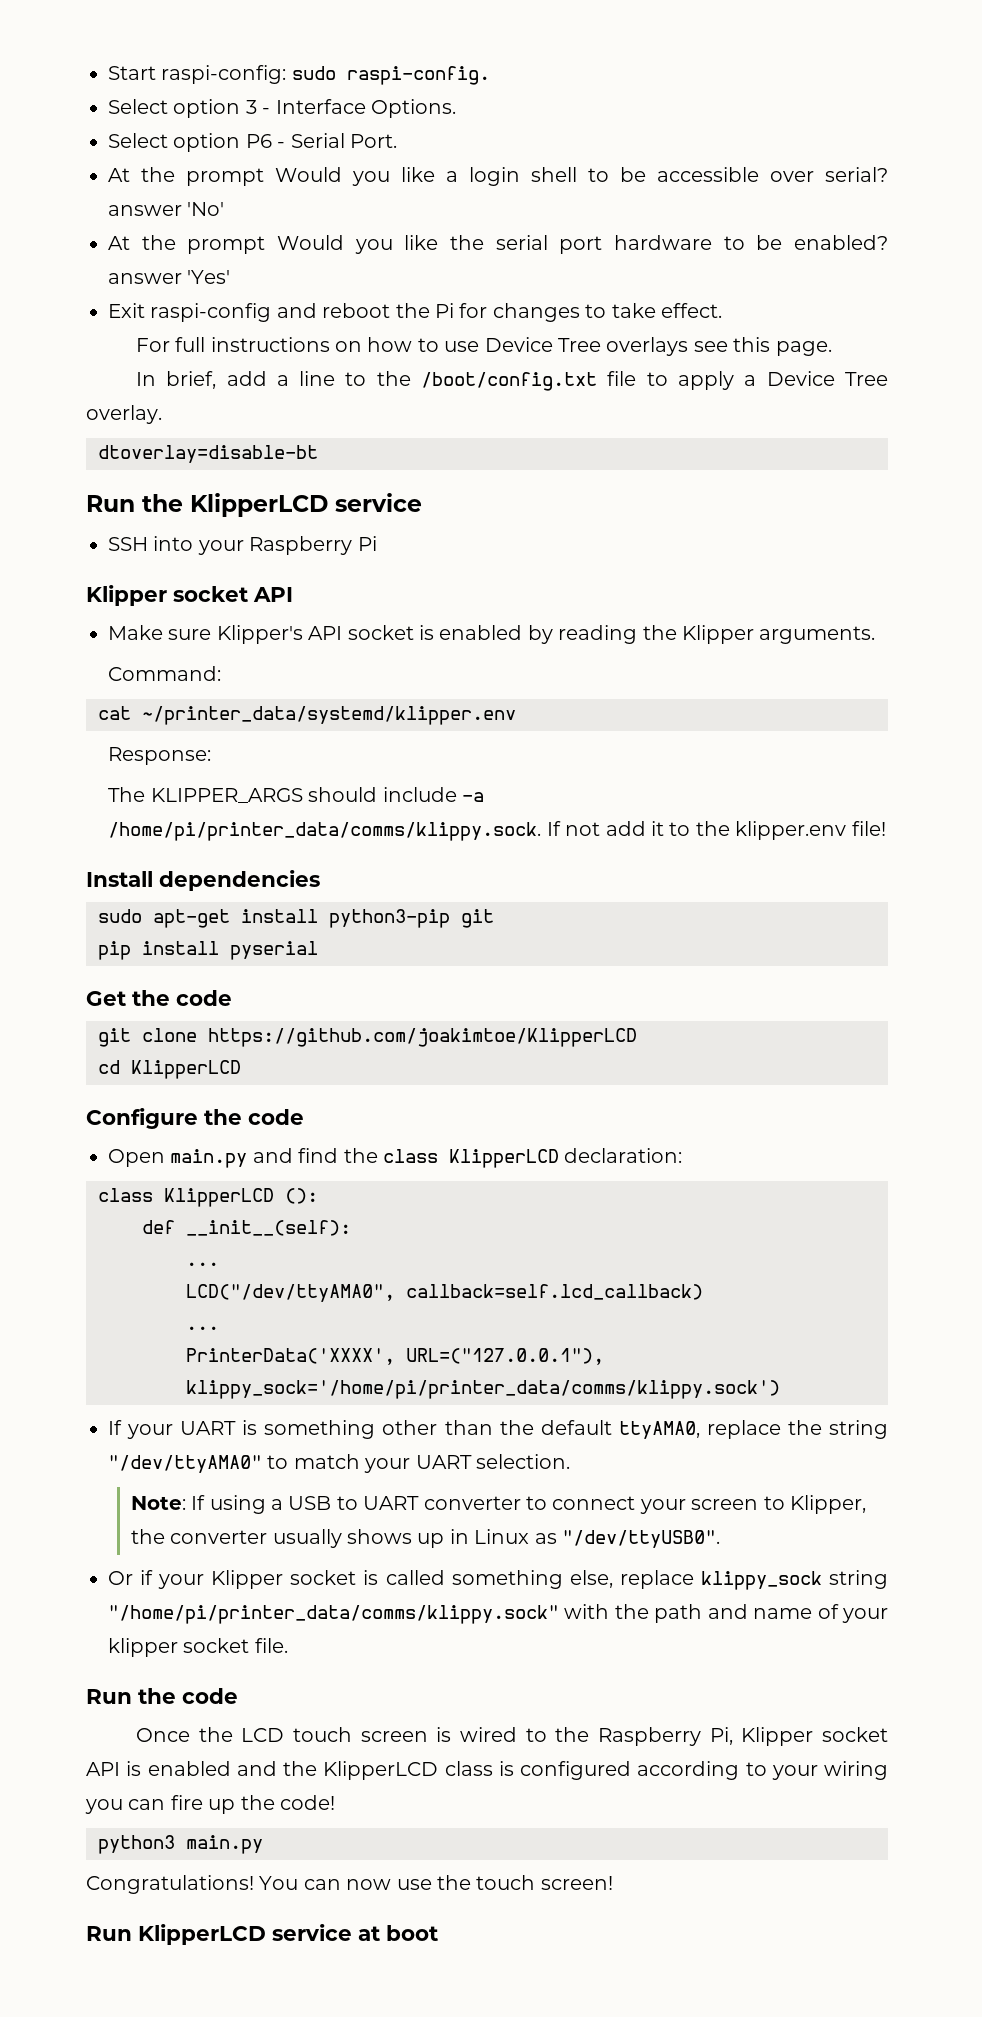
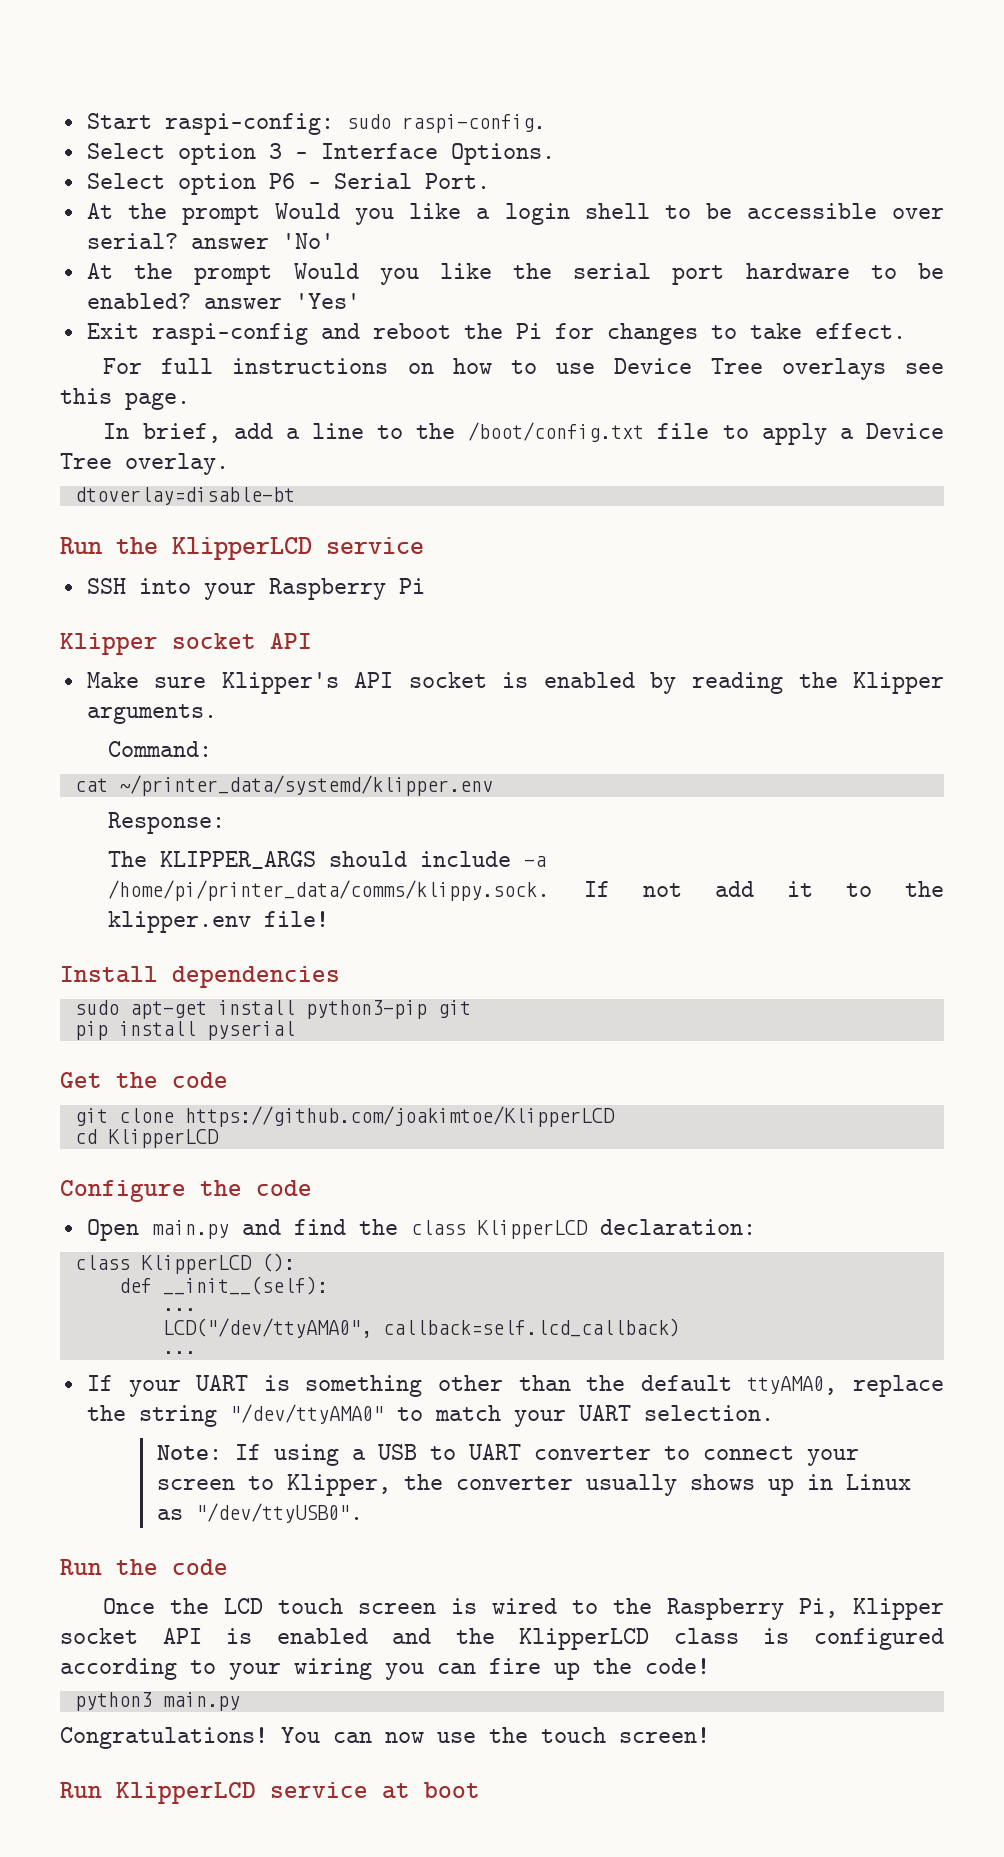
[186,1348,604,1365] [186,1380,780,1399] // PrinterData('XXXX', URL=("127.0.0.1"), klippy_sock='/home/pi/printer_data/comms/klippy.sock') -> (196, 1352) none
[108,1570,888,1590] [108,1604,889,1624] [108,1638,288,1657] // Or if your Klipper socket is called something else, replace klippy_sock string "/home/pi/printer_data/comms/klippy.sock" with the path and name of your klipper socket file. -> (363, 1513) none

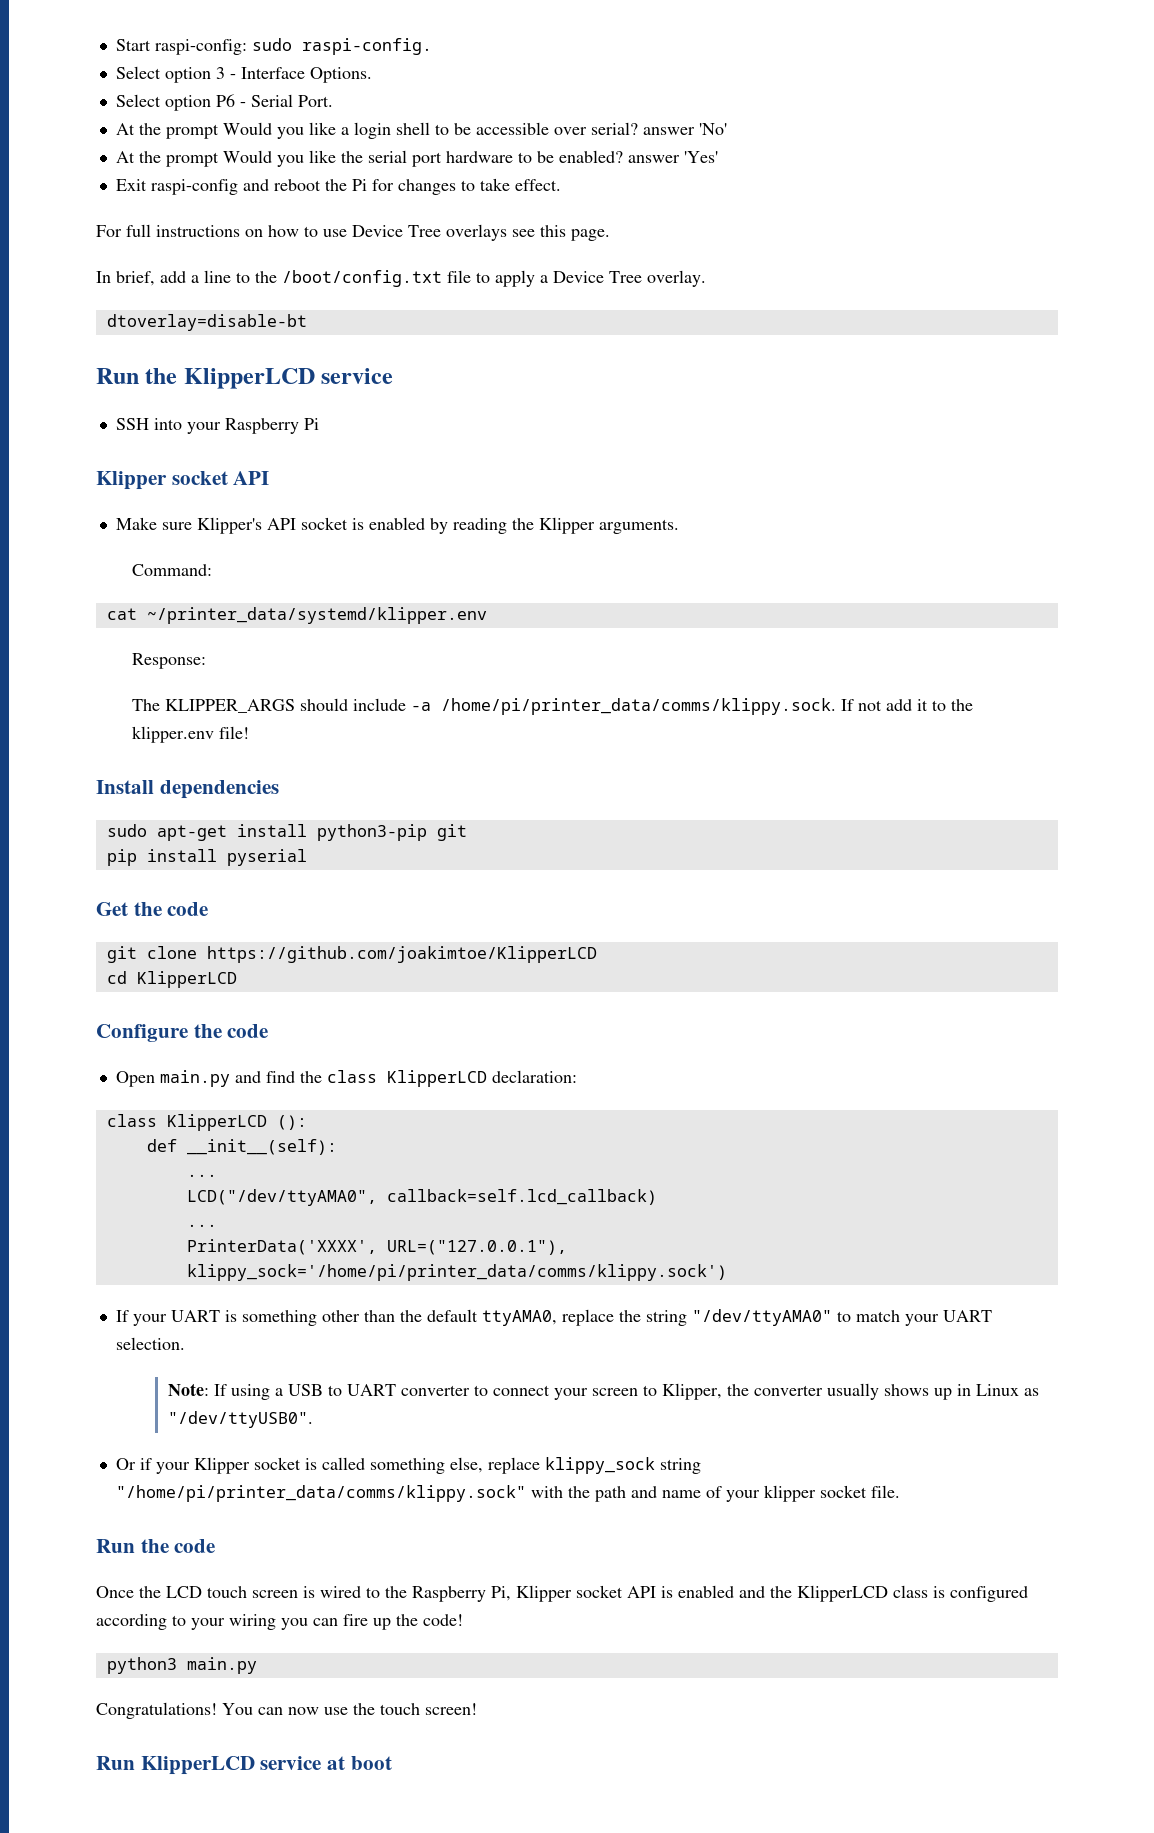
(196, 1352) none -> [186,1239,567,1255] [186,1264,727,1281] // PrinterData('XXXX', URL=("127.0.0.1"), klippy_sock='/home/pi/printer_data/comms/klippy.sock')
(363, 1513) none -> [115,1457,701,1474] [115,1485,900,1502] // Or if your Klipper socket is called something else, replace klippy_sock string "/home/pi/printer_data/comms/klippy.sock" with the path and name of your klipper socket file.

